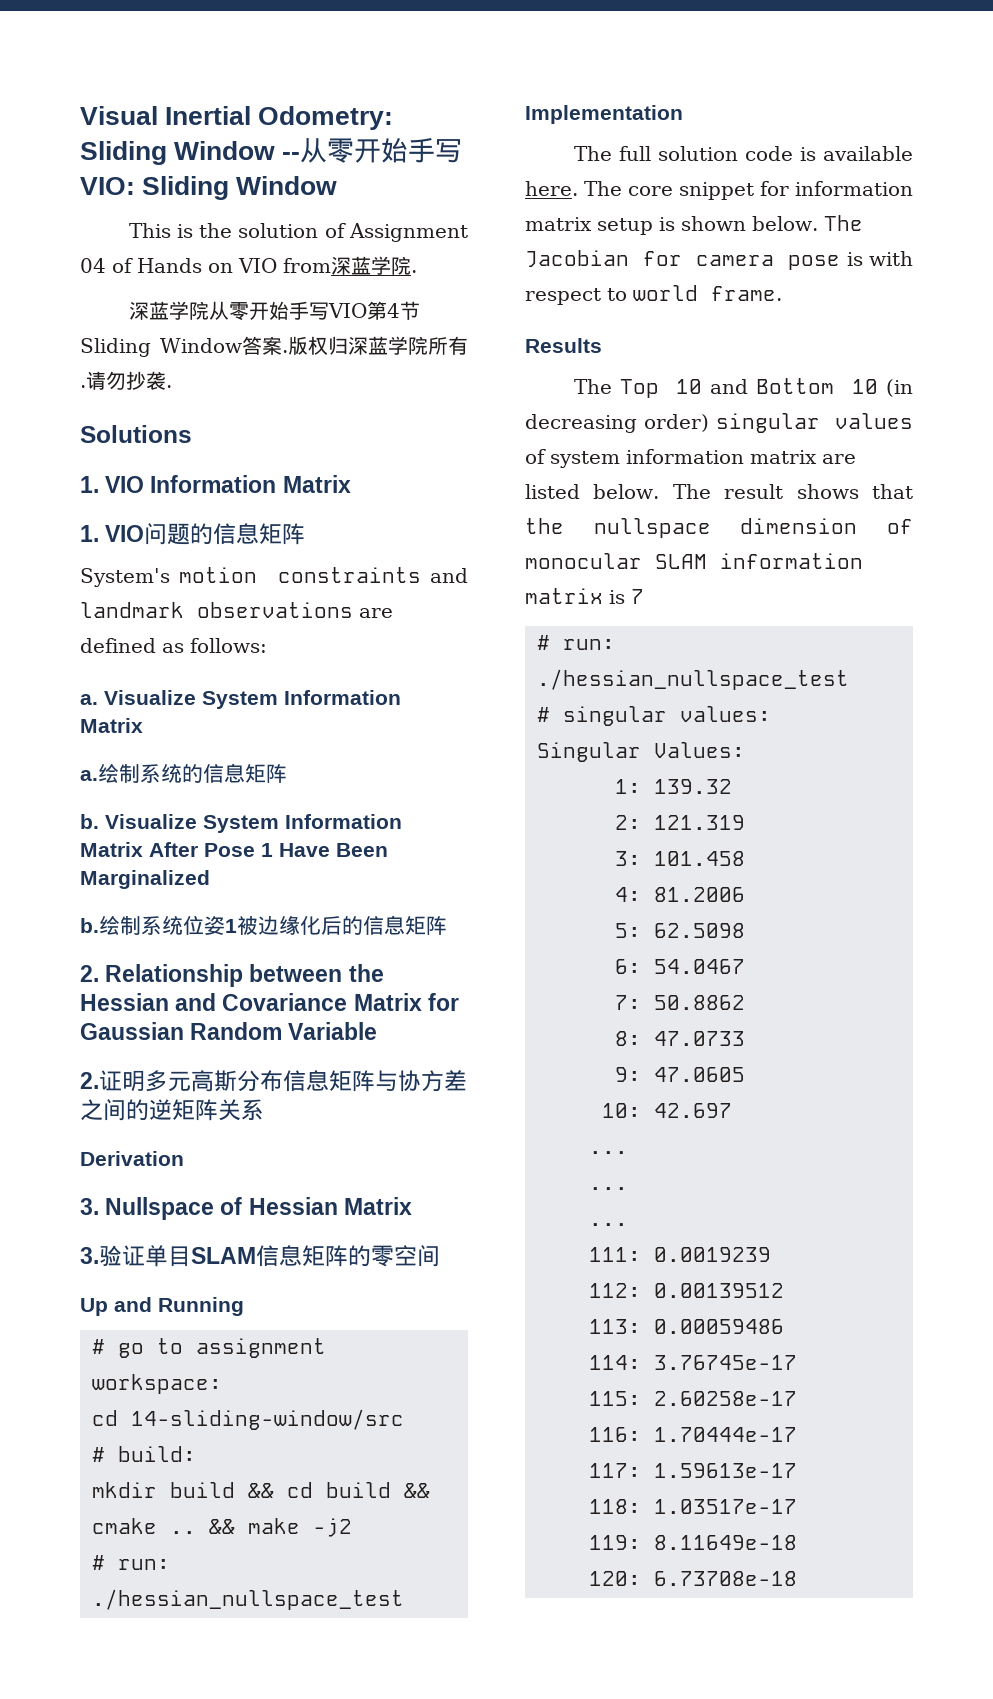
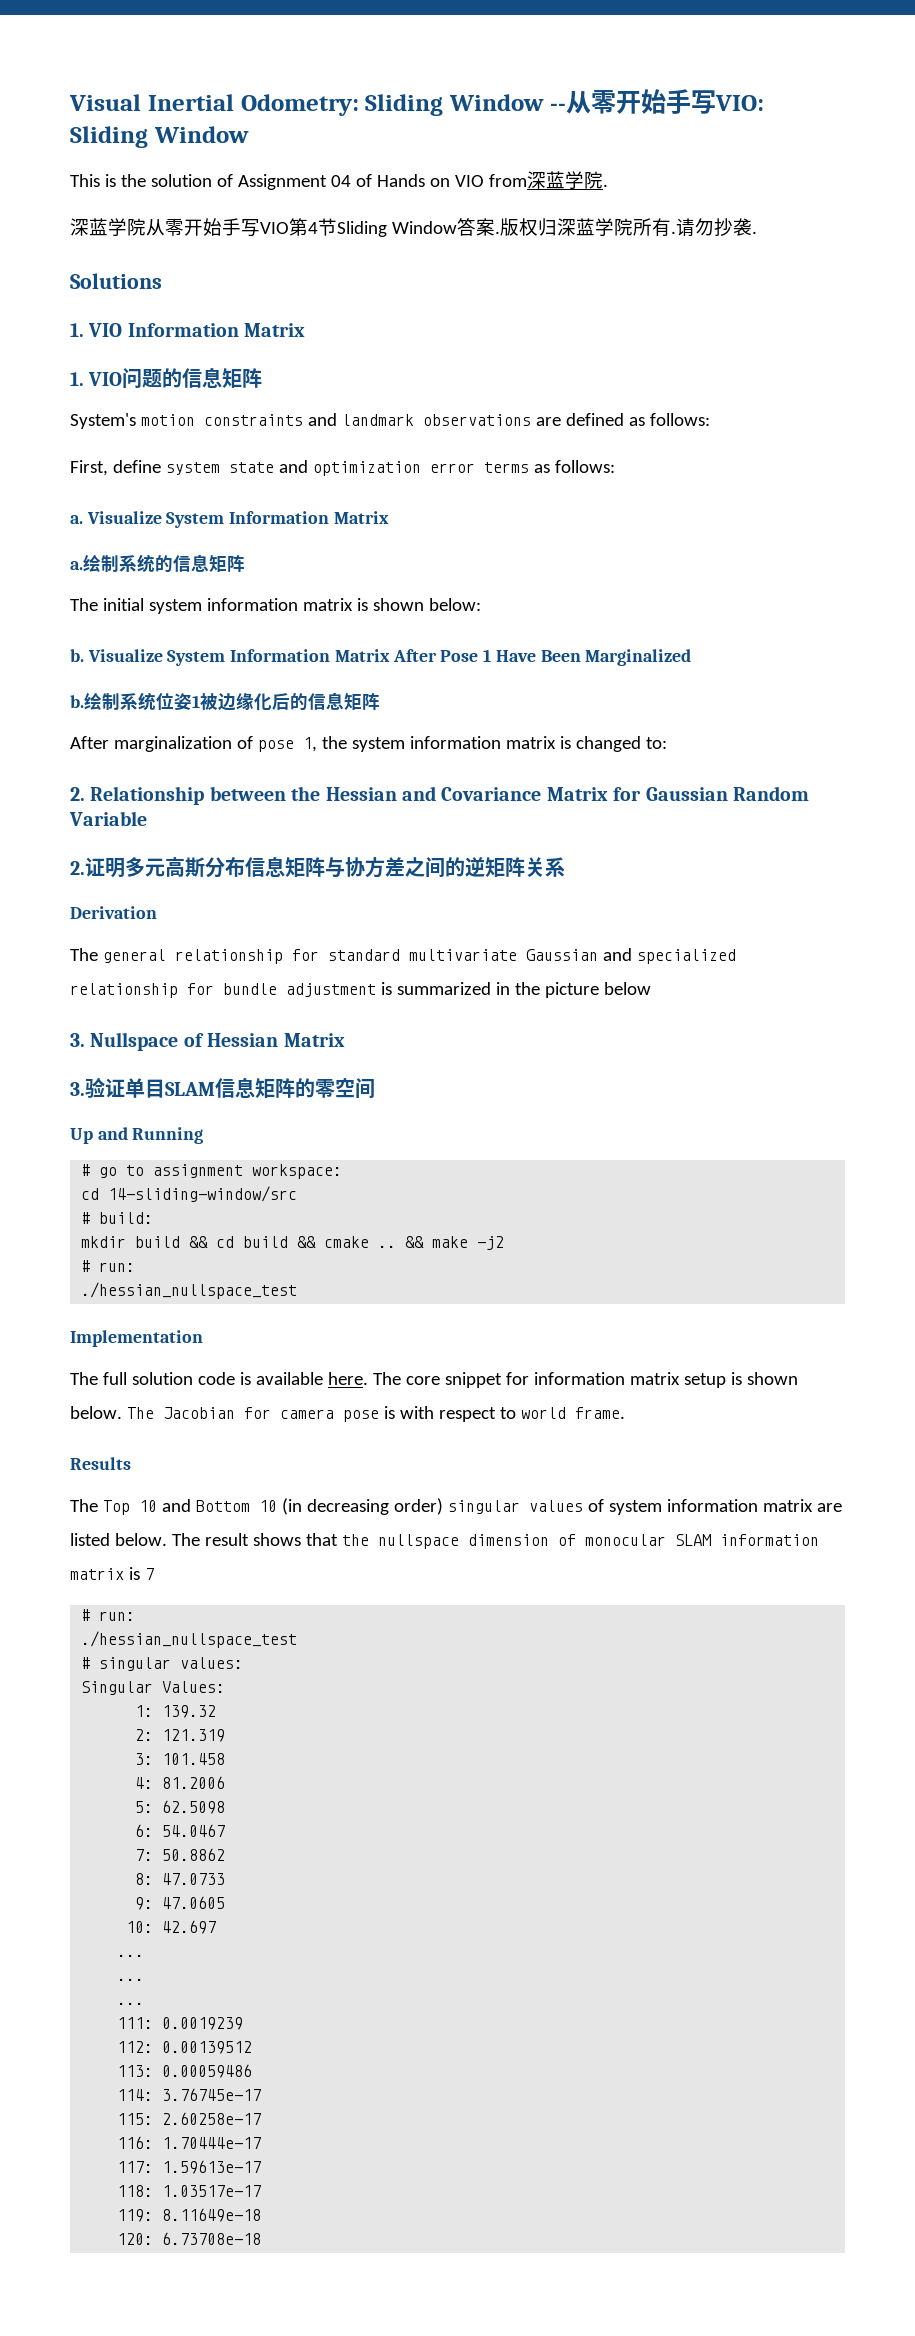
(267, 645) none -> [70,460,615,476] // First, define system state and optimization error terms as follows:
(287, 773) none -> [70,598,481,614] // The initial system information matrix is shown below:
(447, 925) none -> [70,736,667,752] // After marginalization of pose 1, the system information matrix is changed to:
(184, 1158) none -> [70,948,736,964] [70,982,651,998] // The general relationship for standard multivariate Gaussian and specialized relationship for bundle adjustment is summarized in the picture below

